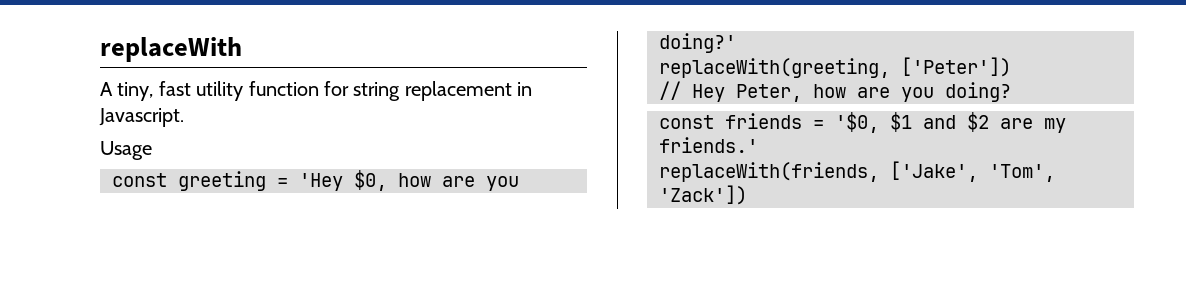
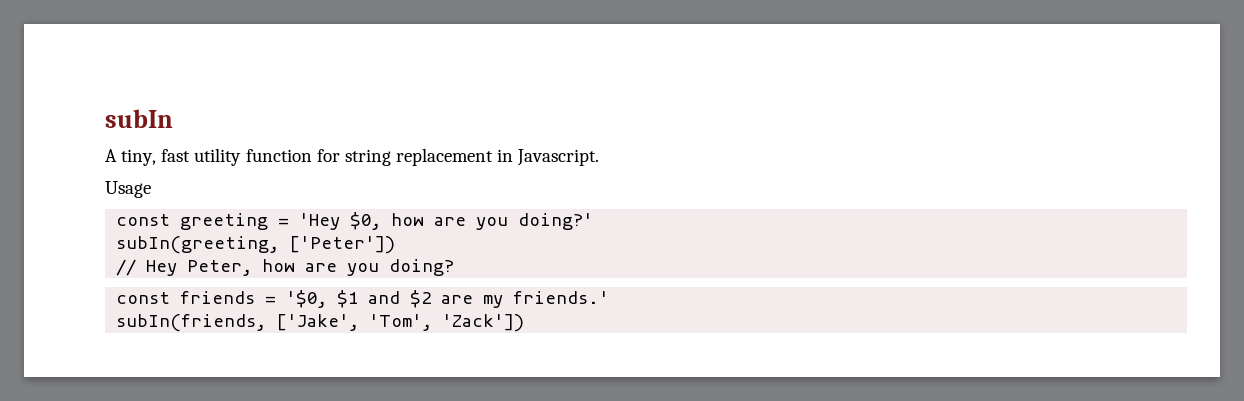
[100,37,242,62] replaceWith -> [105,109,173,128] subIn
[659,58,890,78] replaceWith(greeting, -> [116,236,280,254] subIn(greeting,
[659,162,879,182] replaceWith(friends, -> [116,314,267,332] subIn(friends,

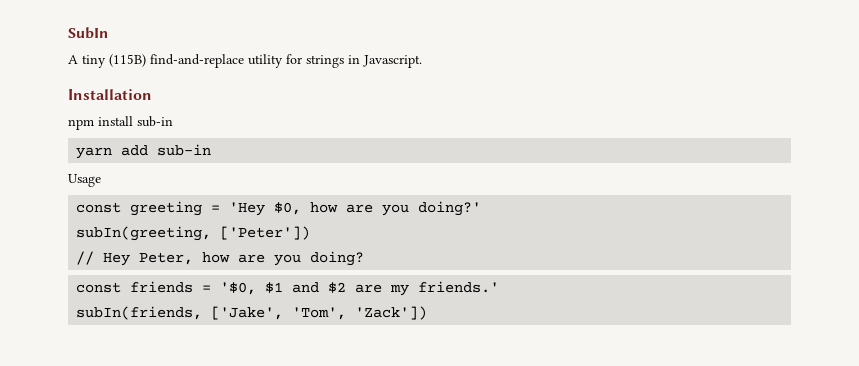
[105,109,173,128] subIn -> [68,27,108,39] SubIn
[121,148,600,166] tiny, fast utility function for string replacement in Javascript. -> [82,54,422,68] [68,89,152,100] [68,116,173,130] [76,144,212,159] tiny (115B) find-and-replace utility for strings in Javascript. // Installation // npm install sub-in // yarn add sub-in

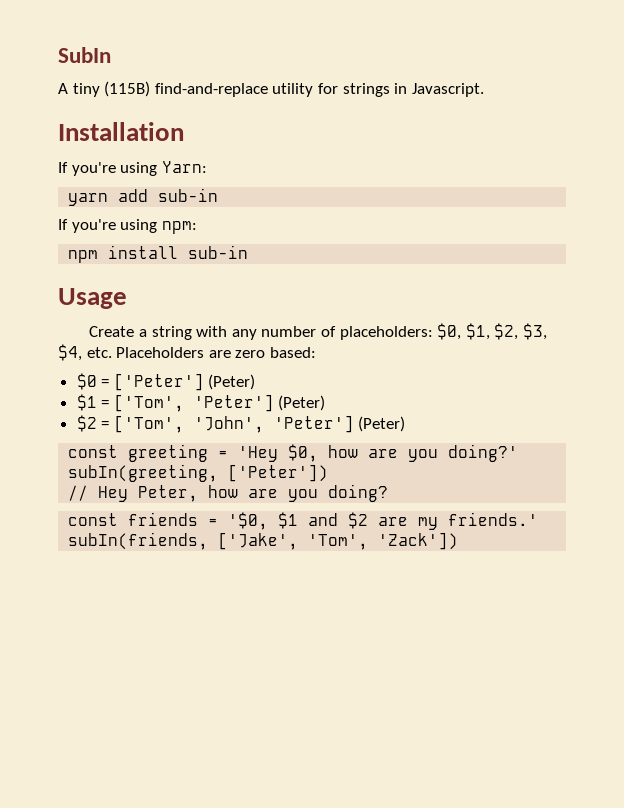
[68,116,173,130] npm install sub-in -> [58,161,207,176] If you're using Yarn:
[68,174,101,187] Usage -> [58,219,197,234] [68,245,249,263] [58,288,127,309] [89,323,547,340] [58,344,316,361] [76,373,256,391] [76,394,326,412] [76,415,406,433] If you're using npm: // npm install sub-in // Usage // Create a string with any number of placeholders: $0, $1, $2, $3, $4, etc. Placeholders are zero based: // $0 = ['Peter'] (Peter) // $1 = ['Tom', 'Peter'] (Peter) // $2 = ['Tom', 'John', 'Peter'] (Peter)

